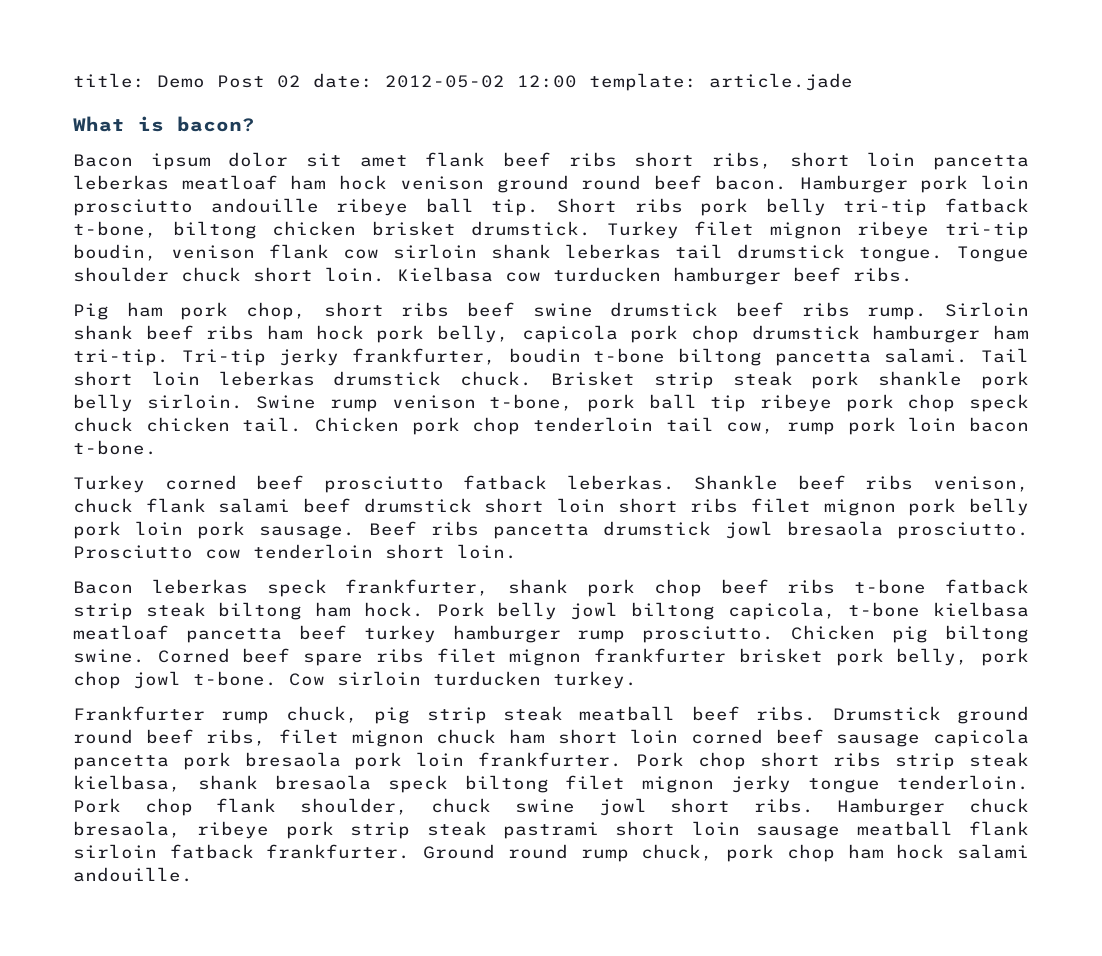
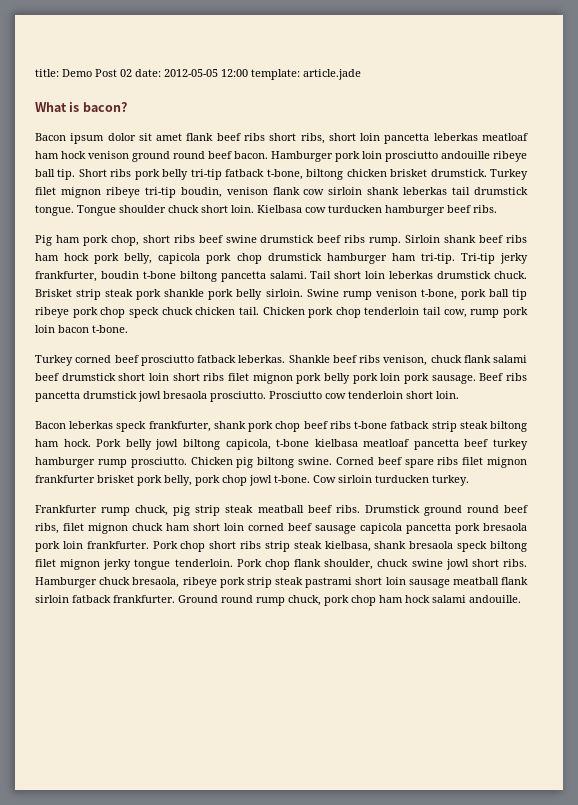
[385,75,505,88] 2012-05-02 -> [164,69,218,77] 2012-05-05

